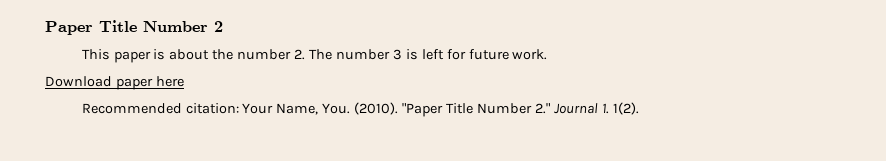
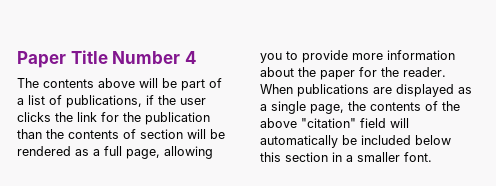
[214,21,223,32] [81,49,548,63] [45,76,184,90] [81,102,639,117] 2 // This paper is about the number 2. The number 3 is left for future work. // Download paper here // Recommended citation: Your Name, You. (2010). "Paper Title Number 2." Journal 1. 1(2). -> [184,51,197,64] [17,78,222,91] [17,95,206,108] [17,112,210,125] [17,129,225,139] [17,146,213,159] [260,50,455,63] [260,67,446,80] [260,84,472,97] [260,101,460,114] [260,118,409,128] [260,135,451,148] [260,152,432,162] 4 // The contents above will be part of a list of publications, if the user clicks the link for the publication than the contents of section will be rendered as a full page, allowing you to provide more information about the paper for the reader. When publications are displayed as a single page, the contents of the above "citation" field will automatically be included below this section in a smaller font.

